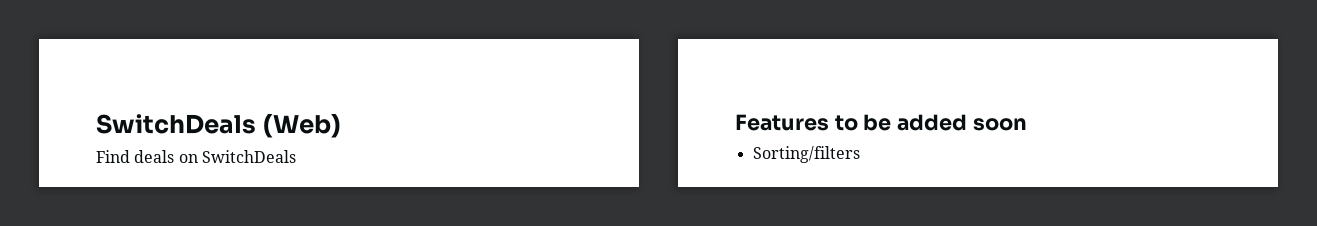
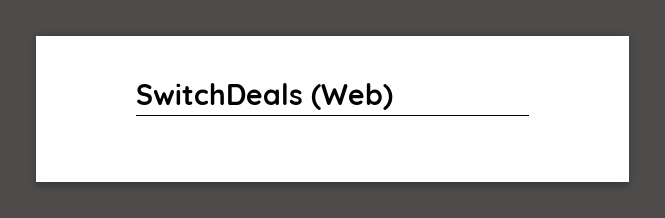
[96,150,296,163] [735,114,1027,131] [752,146,860,163] // Find deals on SwitchDeals // Features to be added soon // Sorting/filters -> (393, 96) none

